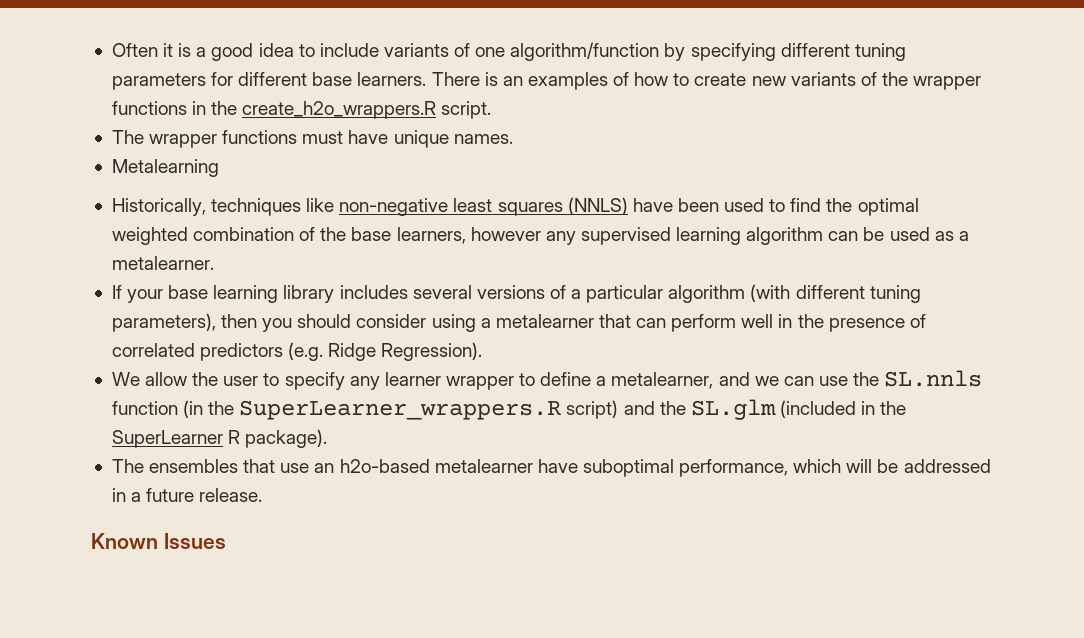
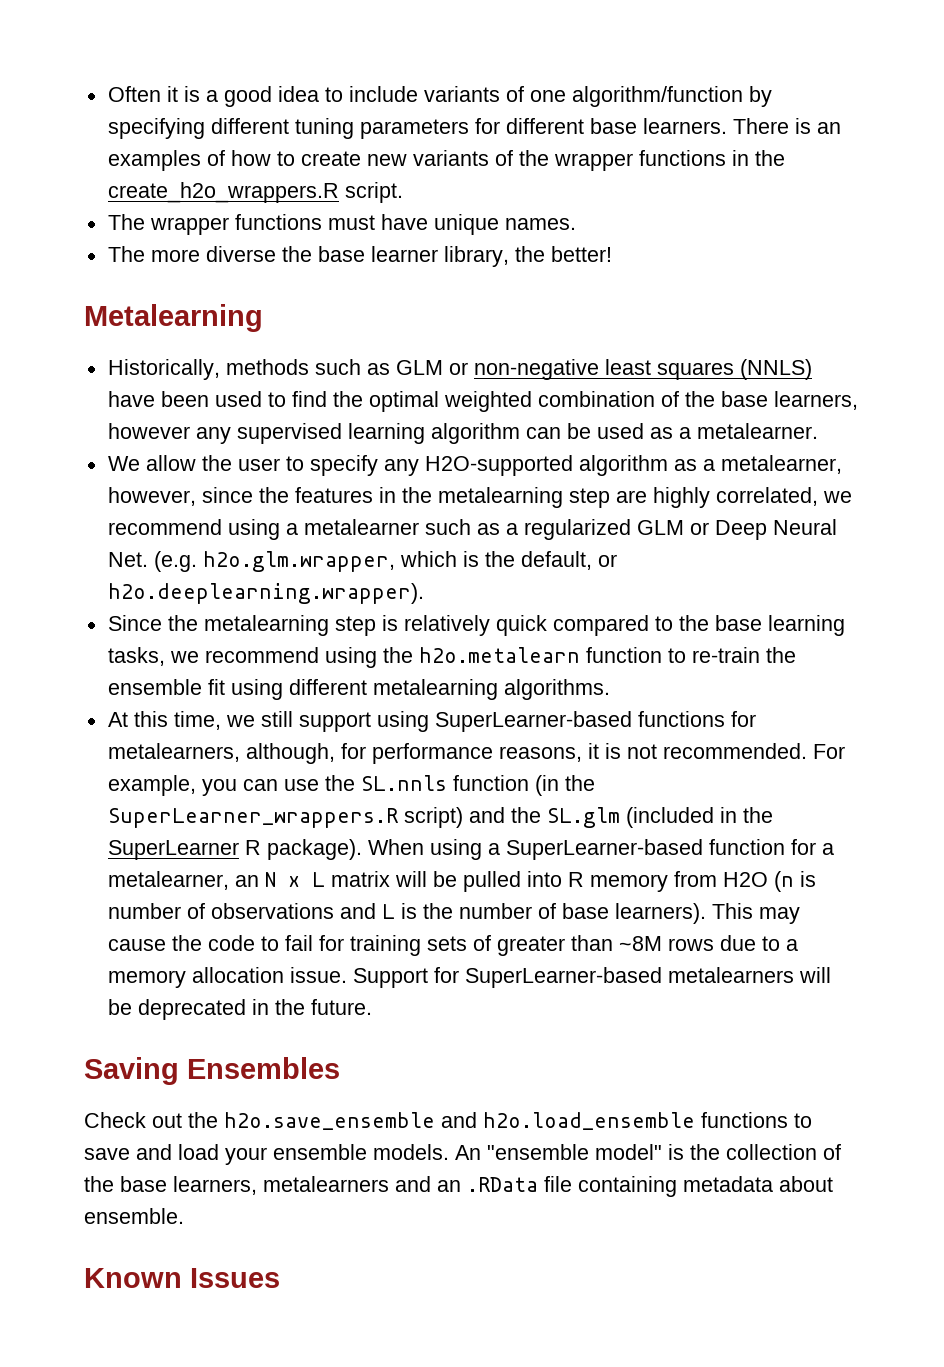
[111,159,219,177] [111,198,335,216] Metalearning // Historically, techniques like -> [107,246,612,267] [84,304,263,332] [107,359,468,380] The more diverse the base learner library, the better! // Metalearning // Historically, methods such as GLM or
[111,284,921,303] [111,313,926,332] [111,342,483,361] // If your base learning library includes several versions of a particular algorithm (with different tuning parameters), then you should consider using a metalearner that can perform well in the presence of correlated predictors (e.g. Ridge Regression). -> (818, 431) none
[384,372,779,390] learner wrapper to define a metalearner, and we -> [424,455,842,476] [107,487,852,508] [107,519,837,540] [107,551,617,572] [107,583,424,604] [107,615,845,636] [107,647,796,668] [107,679,610,700] [107,711,756,732] [107,743,845,764] [107,775,237,796] H2O-supported algorithm as a metalearner, however, since the features in the metalearning step are highly correlated, we recommend using a metalearner such as a regularized GLM or Deep Neural Net. (e.g. h2o.glm.wrapper, which is the default, or h2o.deeplearning.wrapper). // Since the metalearning step is relatively quick compared to the base learning tasks, we recommend using the h2o.metalearn function to re-train the ensemble fit using different metalearning algorithms. // At this time, we still support using SuperLearner-based functions for metalearners, although, for performance reasons, it is not recommended. For example, you
[111,459,991,477] [111,488,263,502] // The ensembles that use an h2o-based metalearner have suboptimal performance, which will be addressed in a future release. -> [367,839,834,860] [107,871,816,892] [107,903,800,924] [107,935,798,956] [107,967,831,988] [107,999,372,1020] [84,1057,340,1085] [84,1112,812,1130] [84,1144,841,1165] [84,1176,833,1197] [84,1208,184,1224] When using a SuperLearner-based function for a metalearner, an N x L matrix will be pulled into R memory from H2O (n is number of observations and L is the number of base learners). This may cause the code to fail for training sets of greater than ~8M rows due to a memory allocation issue. Support for SuperLearner-based metalearners will be deprecated in the future. // Saving Ensembles // Check out the h2o.save_ensemble and h2o.load_ensemble functions to save and load your ensemble models. An "ensemble model" is the collection of the base learners, metalearners and an .RData file containing metadata about ensemble.

